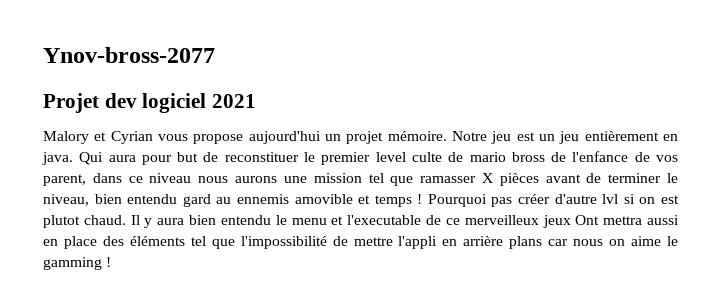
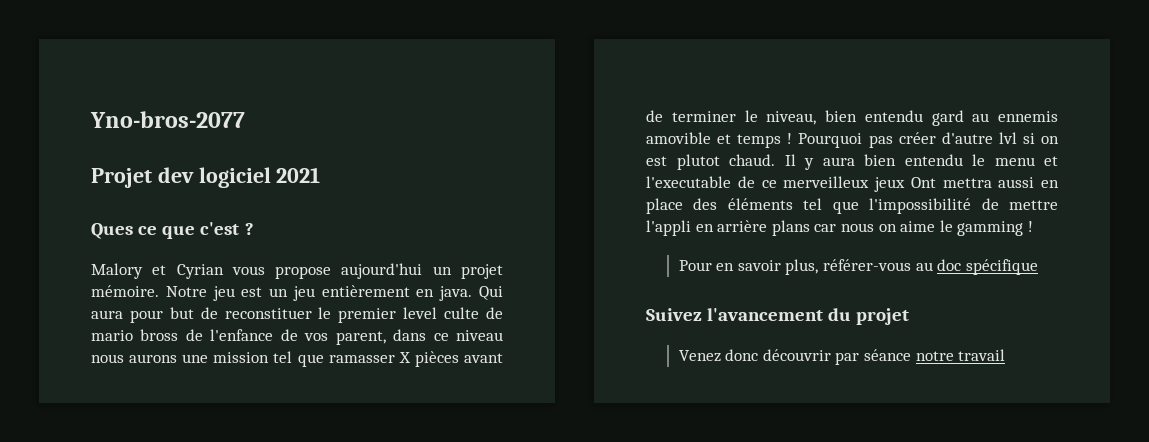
[43,47,215,63] Ynov-bross-2077 -> [90,111,245,128] Yno-bros-2077
(257, 101) none -> [91,222,254,239] // Ques ce que c'est ?
(112, 262) none -> [678,259,1038,275] [646,308,910,325] [678,349,1006,365] // Pour en savoir plus, référer-vous au doc spécifique // Suivez l'avancement du projet // Venez donc découvrir par séance notre travail

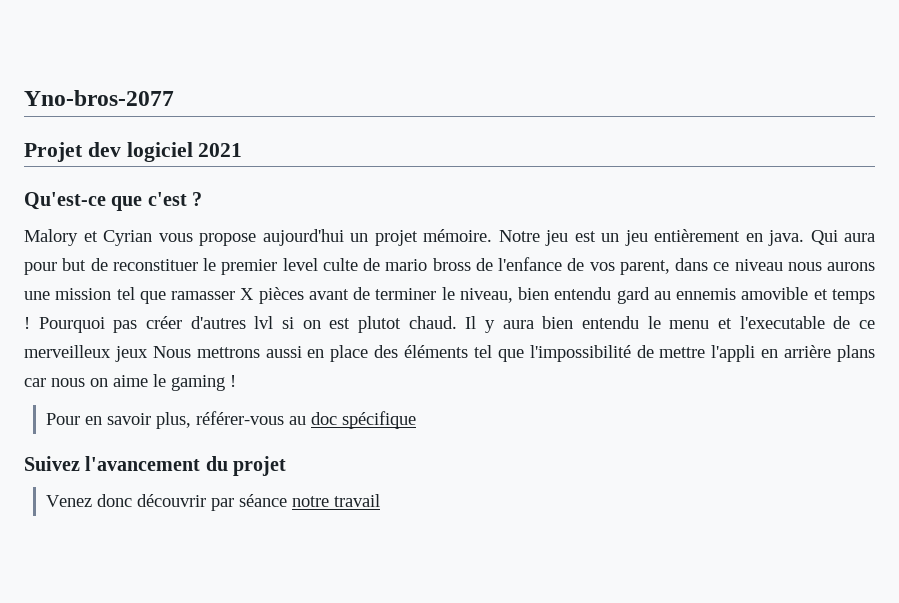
[91,223,158,239] Ques ce -> [24,192,106,210] Qu'est-ce
[941,132,993,144] d'autre -> [190,316,246,329] d'autres
[910,177,992,188] Ont mettra -> [152,346,260,358] Nous mettrons
[957,221,1024,236] gamming -> [171,375,225,391] gaming

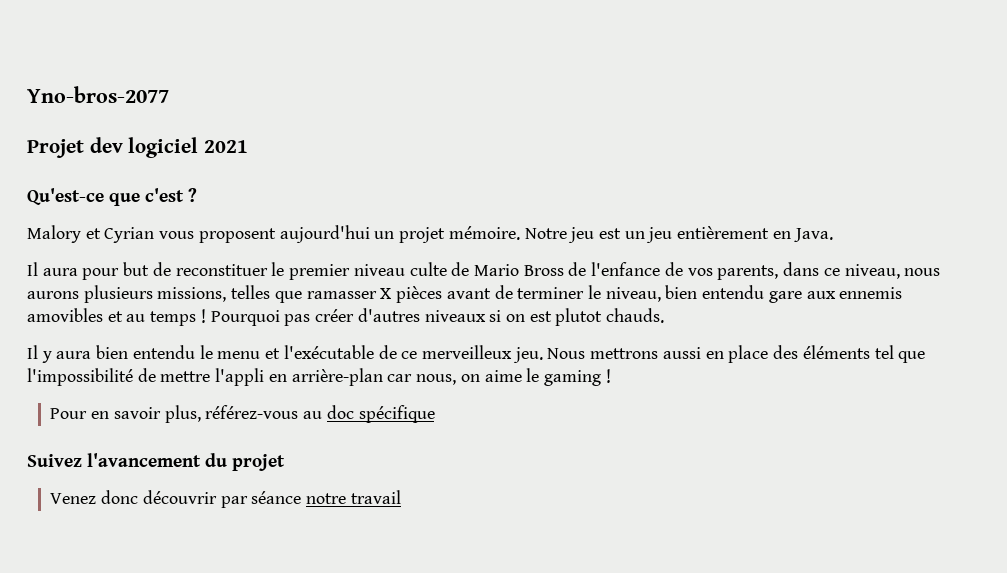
[199,233,256,246] propose -> [198,228,276,243] proposent
[768,230,838,246] java. Qui -> [793,228,833,242] [27,262,38,276] Java. // Il
[282,258,318,271] level -> [353,264,405,276] niveau
[385,258,471,271] mario bross -> [473,264,564,276] Mario Bross
[619,260,670,275] parent, -> [717,265,779,280] parents,
[734,259,783,271] niveau -> [844,264,900,279] niveau,
[24,287,135,300] une mission tel -> [83,285,271,303] plusieurs missions, telles
[616,287,828,304] gard au ennemis amovible et -> [768,287,903,303] [27,308,146,322] gare aux ennemis amovibles et au
[254,316,274,329] lvl -> [424,310,486,322] niveaux
[408,316,457,329] chaud. -> [606,308,665,323] chauds. //
[739,316,825,329] l'executable -> [283,345,374,359] l'exécutable
[114,346,148,362] jeux -> [512,347,543,363] jeu.
[784,345,875,362] [24,378,85,387] arrière plans car nous -> [291,368,457,386] arrière-plan car nous,
[196,411,285,425] référer-vous -> [205,405,299,419] référez-vous

